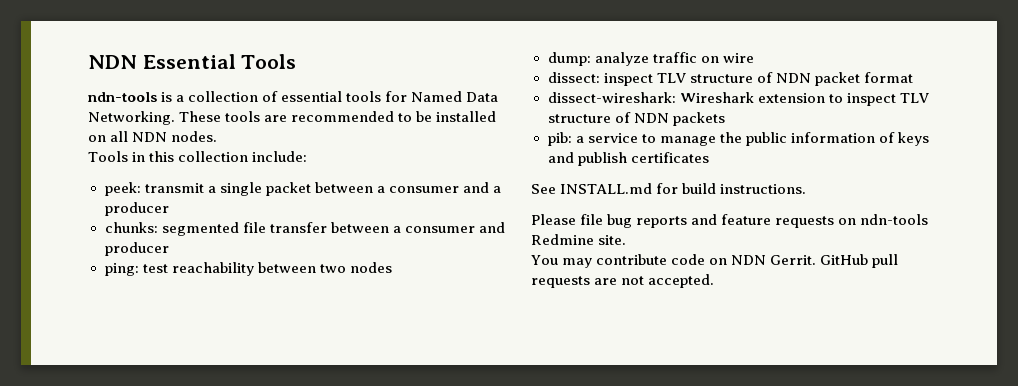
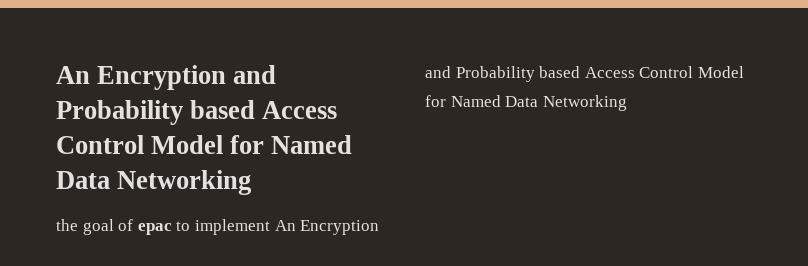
[88,54,297,69] [88,91,499,102] [88,111,497,125] [88,131,218,142] [88,151,308,162] [104,182,501,196] [104,202,169,216] [104,222,505,236] [104,242,169,256] [104,262,392,276] [547,52,754,66] [547,72,913,86] [547,92,929,106] [547,112,725,126] [547,132,929,146] [547,152,709,166] [531,183,807,194] [531,214,929,228] [531,234,627,245] [531,254,899,268] [531,274,715,288] NDN Essential Tools // ndn-tools is a collection of essential tools for Named Data Networking. These tools are recommended to be installed on all NDN nodes. // Tools in this collection include: // peek: transmit a single packet between a consumer and a producer // chunks: segmented file transfer between a consumer and producer // ping: test reachability between two nodes // dump: analyze traffic on wire // dissect: inspect TLV structure of NDN packet format // dissect-wireshark: Wireshark extension to inspect TLV structure of NDN packets // pib: a service to manage the public information of keys and publish certificates // See INSTALL.md for build instructions. // Please file bug reports and feature requests on ndn-tools Redmine site. // You may contribute code on NDN Gerrit. GitHub pull requests are not accepted. -> [56,65,277,90] [56,100,338,125] [56,135,353,154] [56,170,252,195] [56,219,380,235] [425,66,744,82] [425,95,627,111] An Encryption and Probability based Access Control Model for Named Data Networking // the goal of epac to implement An Encryption and Probability based Access Control Model for Named Data Networking

